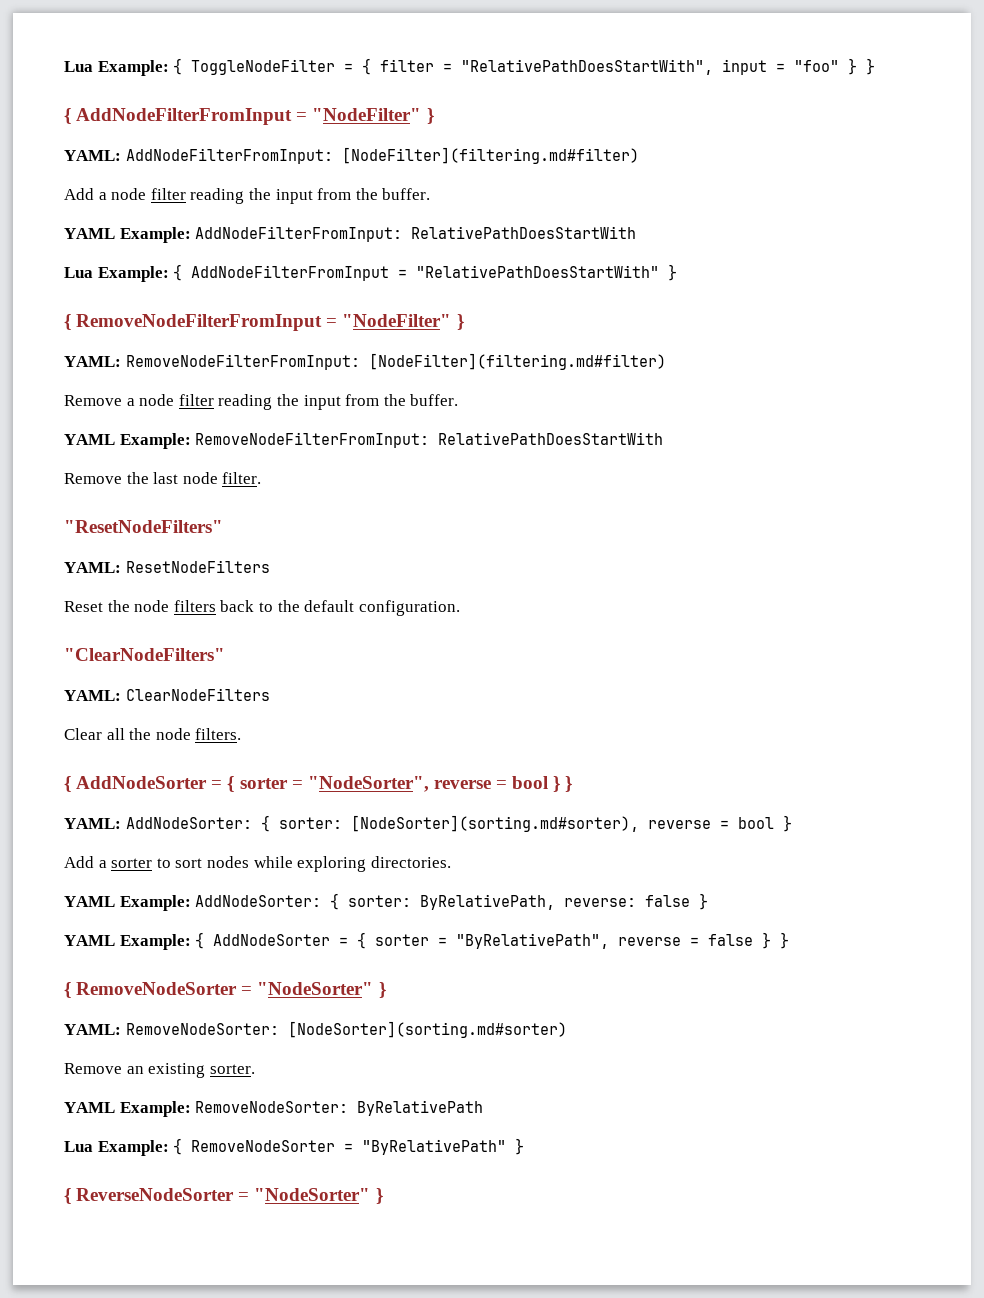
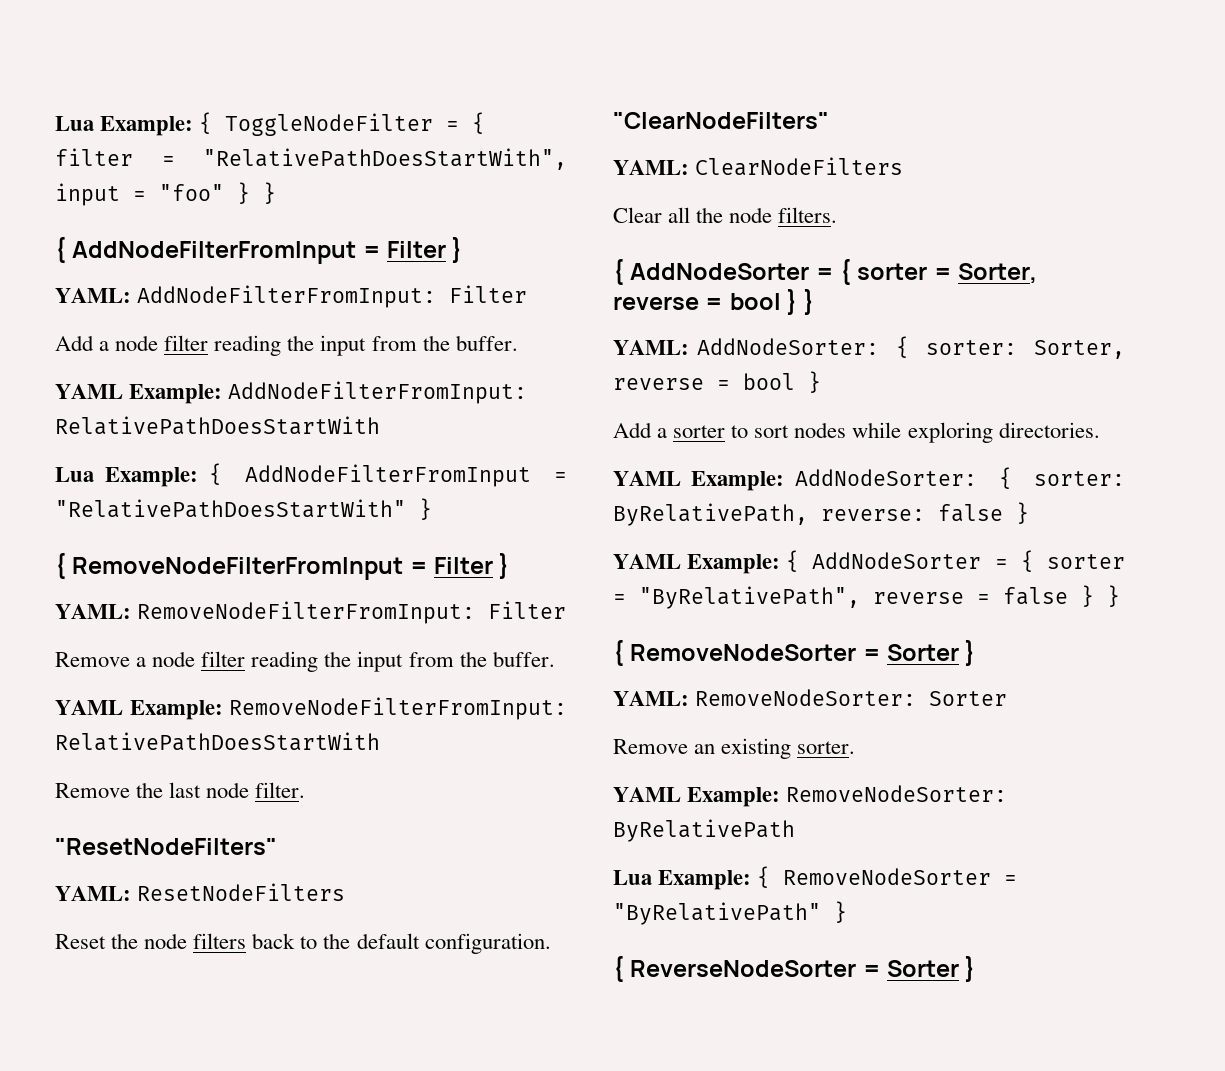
[312,108,422,121] "NodeFilter" -> [387,241,447,258] Filter
[341,147,639,164] [NodeFilter](filtering.md#filter) -> [449,285,528,303] Filter
[342,314,452,327] "NodeFilter" -> [434,557,494,574] Filter
[368,353,666,370] [NodeFilter](filtering.md#filter) -> [488,601,567,619] Filter
[307,776,429,792] "NodeSorter", -> [958,263,1038,284] Sorter,
[350,815,639,832] [NodeSorter](sorting.md#sorter), -> [1034,340,1125,359] Sorter,
[257,982,374,995] "NodeSorter" -> [887,644,960,661] Sorter
[287,1021,567,1038] [NodeSorter](sorting.md#sorter) -> [929,691,1008,706] Sorter
[254,1188,371,1201] "NodeSorter" -> [887,960,960,977] Sorter

